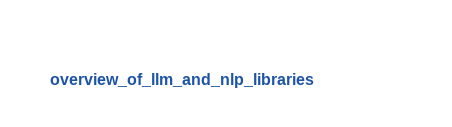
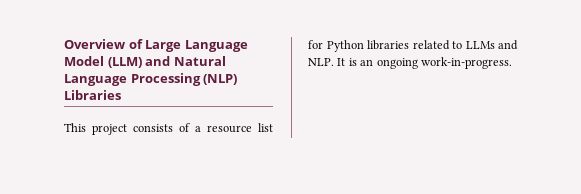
[50,73,314,88] overview_of_llm_and_nlp_libraries -> [64,39,248,52] [64,56,226,68] [64,73,238,86] [64,90,121,100] [64,123,273,135] [308,40,518,52] [308,57,512,69] Overview of Large Language Model (LLM) and Natural Language Processing (NLP) Libraries // This project consists of a resource list for Python libraries related to LLMs and NLP. It is an ongoing work-in-progress.

